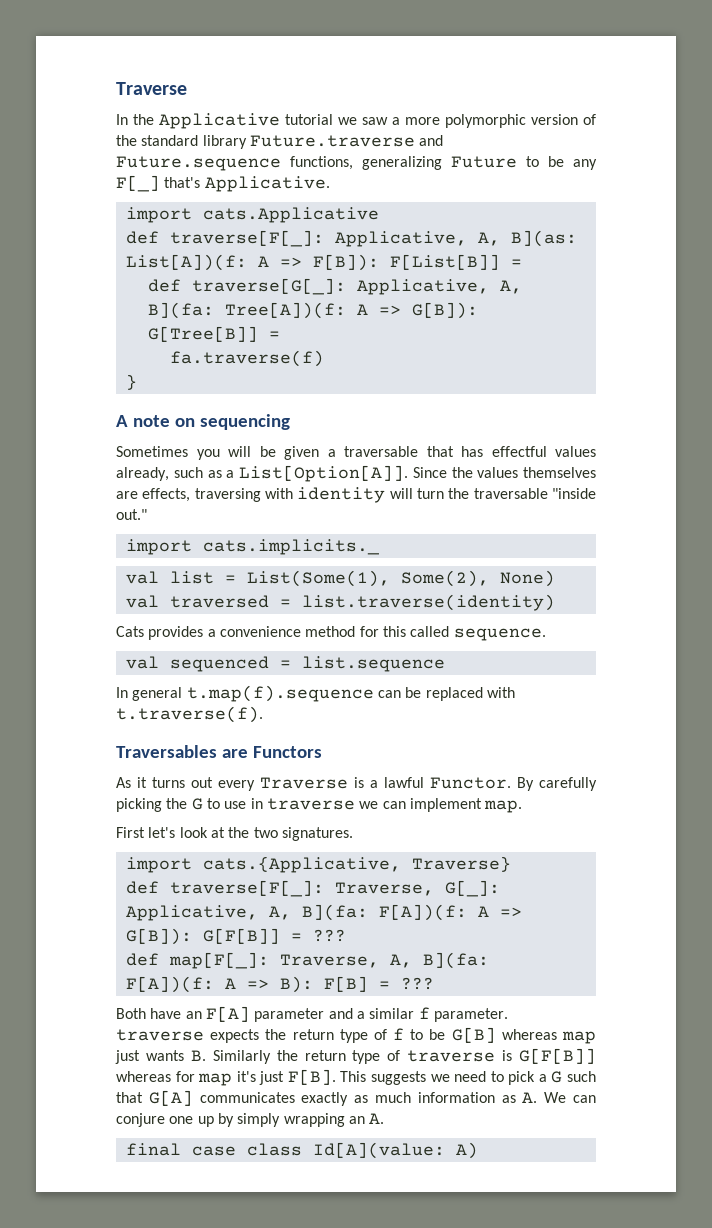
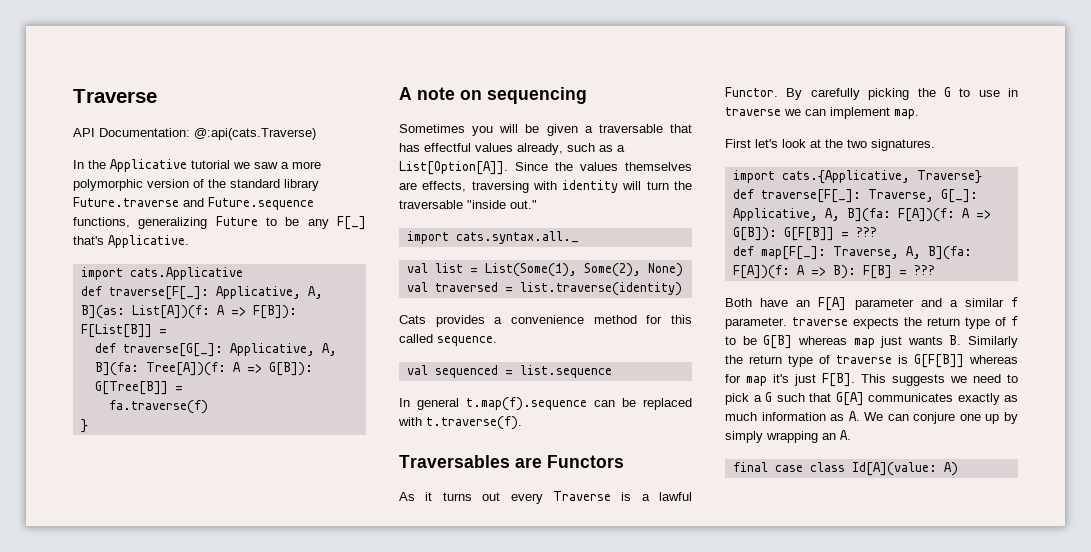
[116,82,187,95] Traverse -> [73,89,157,103] [73,128,316,140] Traverse // API Documentation: @:api(cats.Traverse)
[202,539,380,555] cats.implicits._ -> [455,231,579,244] cats.syntax.all._

